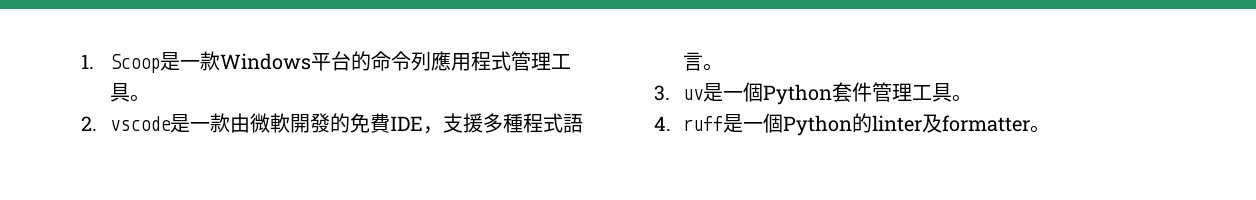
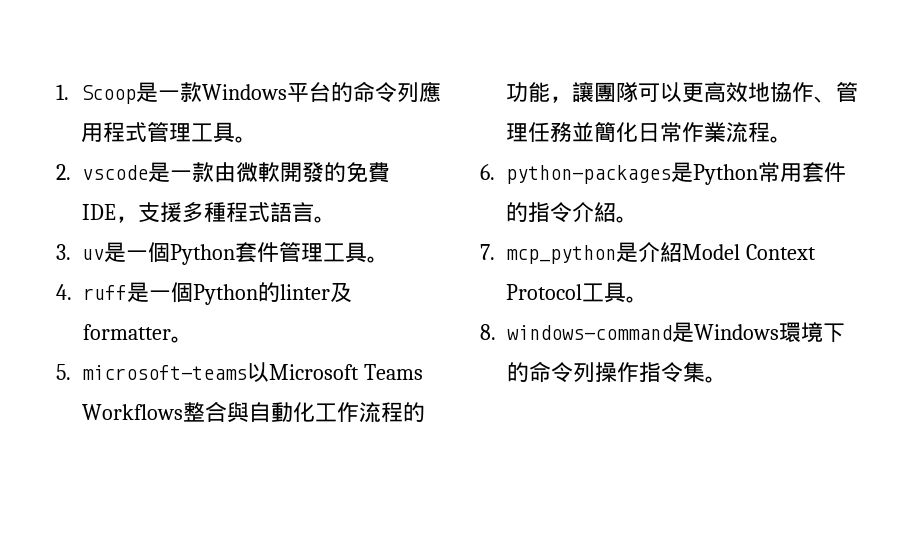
(1051, 129) none -> [56,362,423,382] [82,401,425,423] [506,82,858,103] [506,122,792,143] [480,162,846,185] [506,202,638,223] [480,242,816,264] [506,282,648,303] [480,322,845,343] [507,361,727,383] // 5. microsoft-teams以Microsoft Teams Workflows整合與自動化工作流程的功能，讓團隊可以更高效地協作、管理任務並簡化日常作業流程。 // 6. python-packages是Python常用套件的指令介紹。 // 7. mcp_python是介紹Model Context Protocol工具。 // 8. windows-command是Windows環境下的命令列操作指令集。

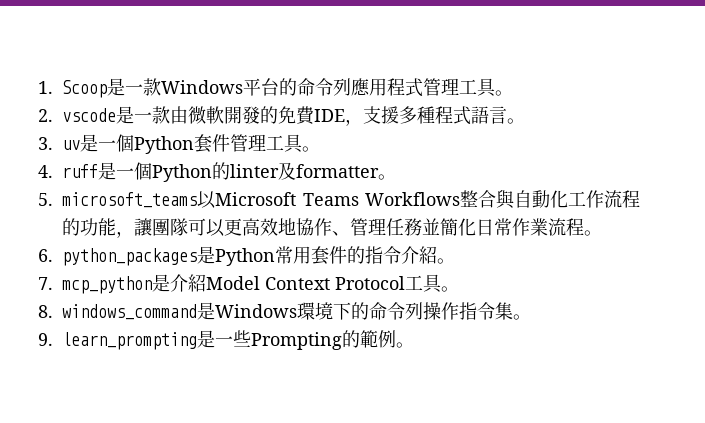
[82,365,247,380] microsoft-teams -> [62,192,197,208] microsoft_teams
[506,165,671,184] python-packages -> [62,248,197,266] python_packages
[507,325,672,340] windows-command -> [62,304,197,320] windows_command
(727, 379) none -> [38,330,414,350] // 9. learn_prompting是一些Prompting的範例。

